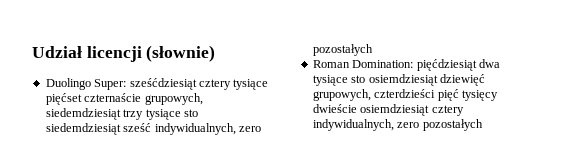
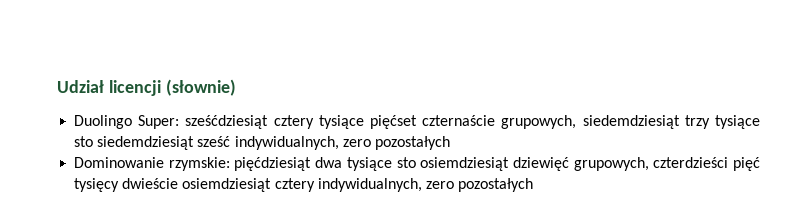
[312,60,414,68] Roman Domination: -> [74,157,230,171] Dominowanie rzymskie:

